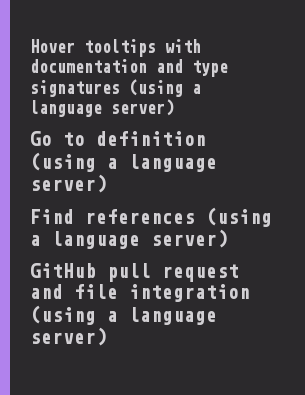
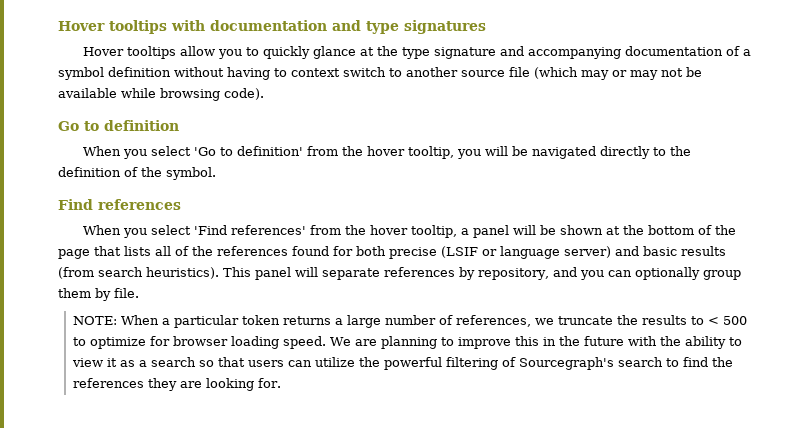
[129,79,201,97] [30,99,174,117] [30,131,206,146] [30,152,217,172] [30,174,107,193] [30,207,272,227] [30,229,228,249] [30,263,239,282] [30,284,250,302] [30,305,217,325] [30,327,107,346] (using a language server) // Go to definition (using a language server) // Find references (using a language server) // GitHub pull request and file integration (using a language server) -> [83,46,752,59] [58,67,702,80] [58,88,264,101] [58,120,179,131] [83,146,692,159] [58,167,216,180] [58,199,181,210] [83,225,737,238] [58,246,726,259] [58,267,741,280] [58,288,139,301] [73,315,748,328] [73,336,743,349] [72,357,734,370] [73,378,282,391] // Hover tooltips allow you to quickly glance at the type signature and accompanying documentation of a symbol definition without having to context switch to another source file (which may or may not be available while browsing code). // Go to definition // When you select 'Go to definition' from the hover tooltip, you will be navigated directly to the definition of the symbol. // Find references // When you select 'Find references' from the hover tooltip, a panel will be shown at the bottom of the page that lists all of the references found for both precise (LSIF or language server) and basic results (from search heuristics). This panel will separate references by repository, and you can optionally group them by file. // NOTE: When a particular token returns a large number of references, we truncate the results to < 500 to optimize for browser loading speed. We are planning to improve this in the future with the ability to view it as a search so that users can utilize the powerful filtering of Sourcegraph's search to find the references they are looking for.

